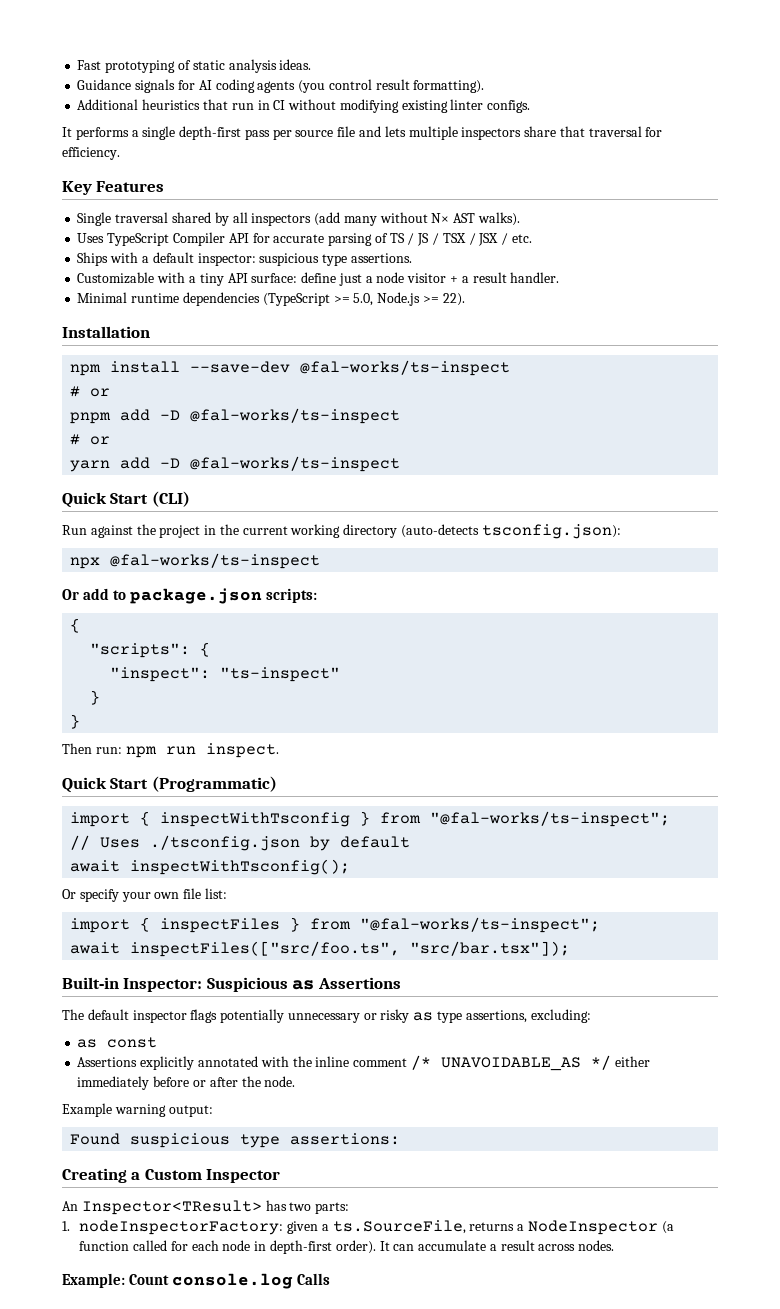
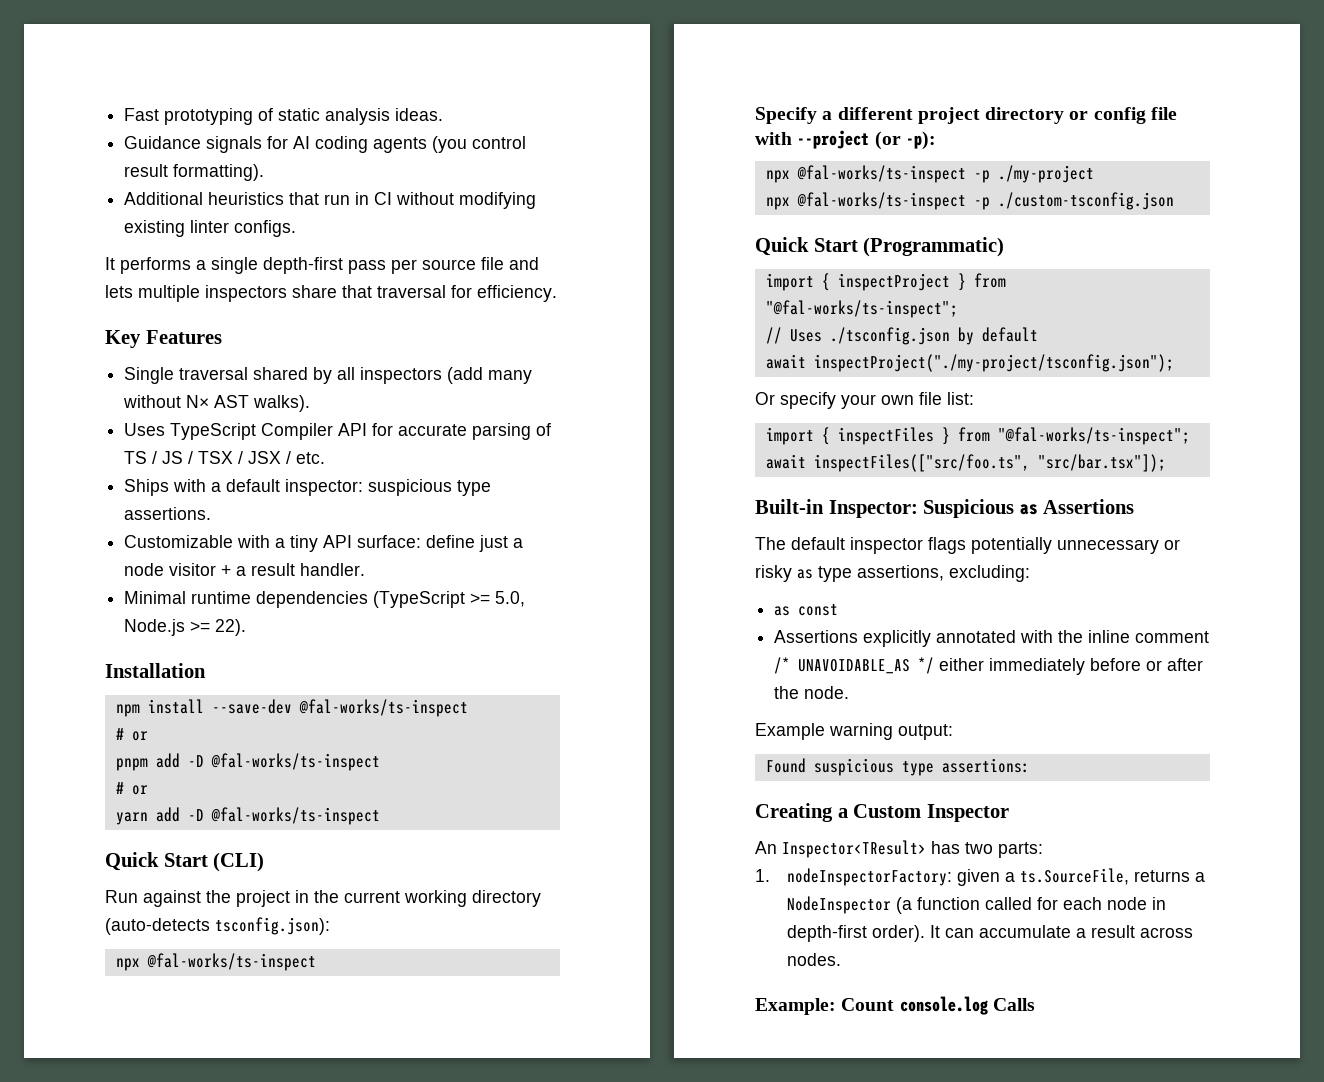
[62,588,318,604] [70,618,81,633] [90,642,211,658] [110,667,341,682] [90,690,101,705] [70,714,81,729] [62,743,279,758] Or add to package.json scripts: // { // "scripts": { // "inspect": "ts-inspect" // } // } // Then run: npm run inspect. -> [755,107,1177,124] [755,130,936,150] [765,165,1094,183] [765,192,1174,210] Specify a different project directory or config file with --project (or -p): // npx @fal-works/ts-inspect -p ./my-project // npx @fal-works/ts-inspect -p ./custom-tsconfig.json
[160,812,351,827] inspectWithTsconfig -> [837,273,950,291] inspectProject
[130,859,351,875] inspectWithTsconfig(); -> [813,354,1174,372] inspectProject("./my-project/tsconfig.json");

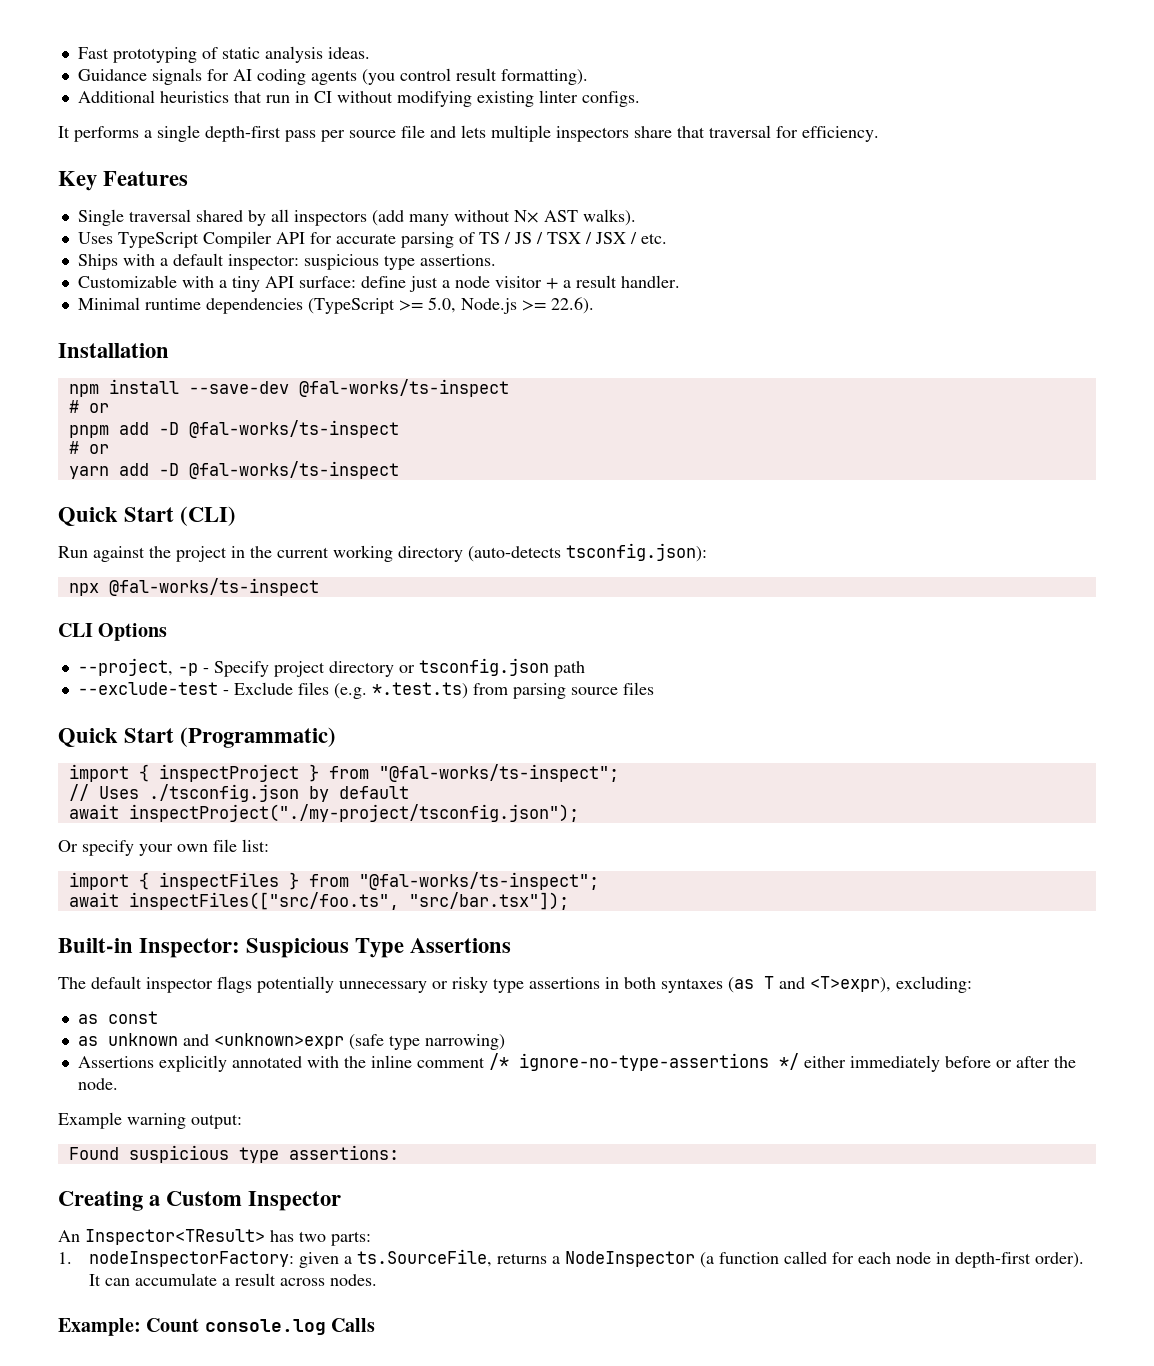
[215,619,247,636] 22). -> [550,297,594,314] 22.6).
[755,107,1177,124] [755,130,936,150] [765,165,1094,183] [765,192,1174,210] Specify a different project directory or config file with --project (or -p): // npx @fal-works/ts-inspect -p ./my-project // npx @fal-works/ts-inspect -p ./custom-tsconfig.json -> [58,623,168,641] [77,658,585,677] [77,682,654,699] CLI Options // --project, -p - Specify project directory or tsconfig.json path // --exclude-test - Exclude files (e.g. *.test.ts) from parsing source files
[1019,504,1038,515] as -> [355,938,405,958] Type
[797,565,1030,582] [774,604,839,616] as type assertions, excluding: // as const -> [493,976,972,993] [77,1011,158,1024] [77,1033,505,1050] type assertions in both syntaxes (as T and <T>expr), excluding: // as const // as unknown and <unknown>expr (safe type narrowing)
[798,659,911,674] UNAVOIDABLE_AS -> [518,1053,769,1071] ignore-no-type-assertions

